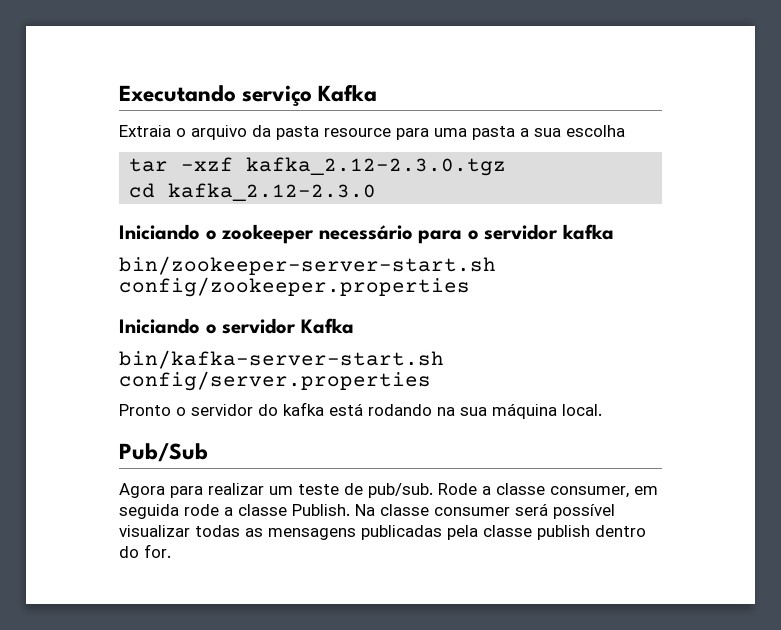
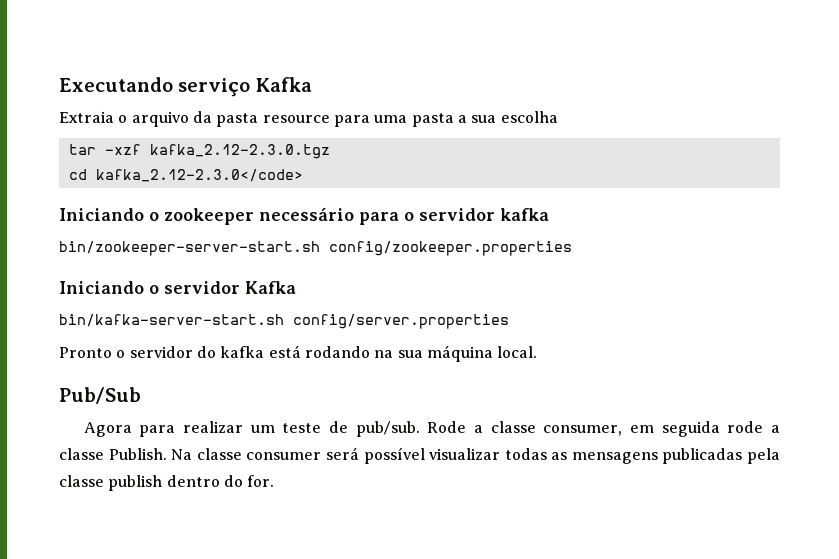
[168,183,377,201] kafka_2.12-2.3.0 -> [95,169,303,182] kafka_2.12-2.3.0</code>

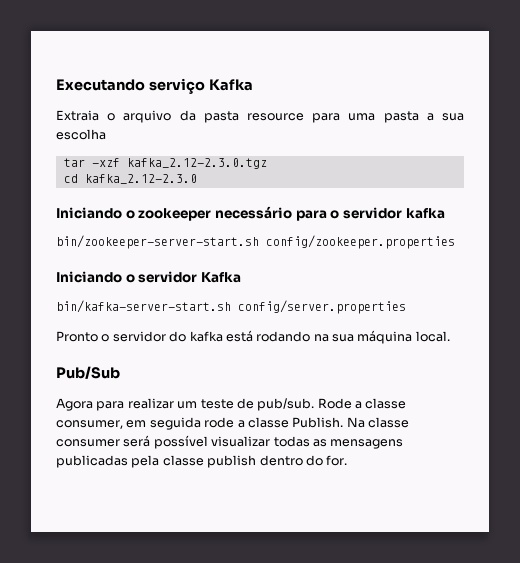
[95,169,303,182] kafka_2.12-2.3.0</code> -> [84,174,197,184] kafka_2.12-2.3.0

